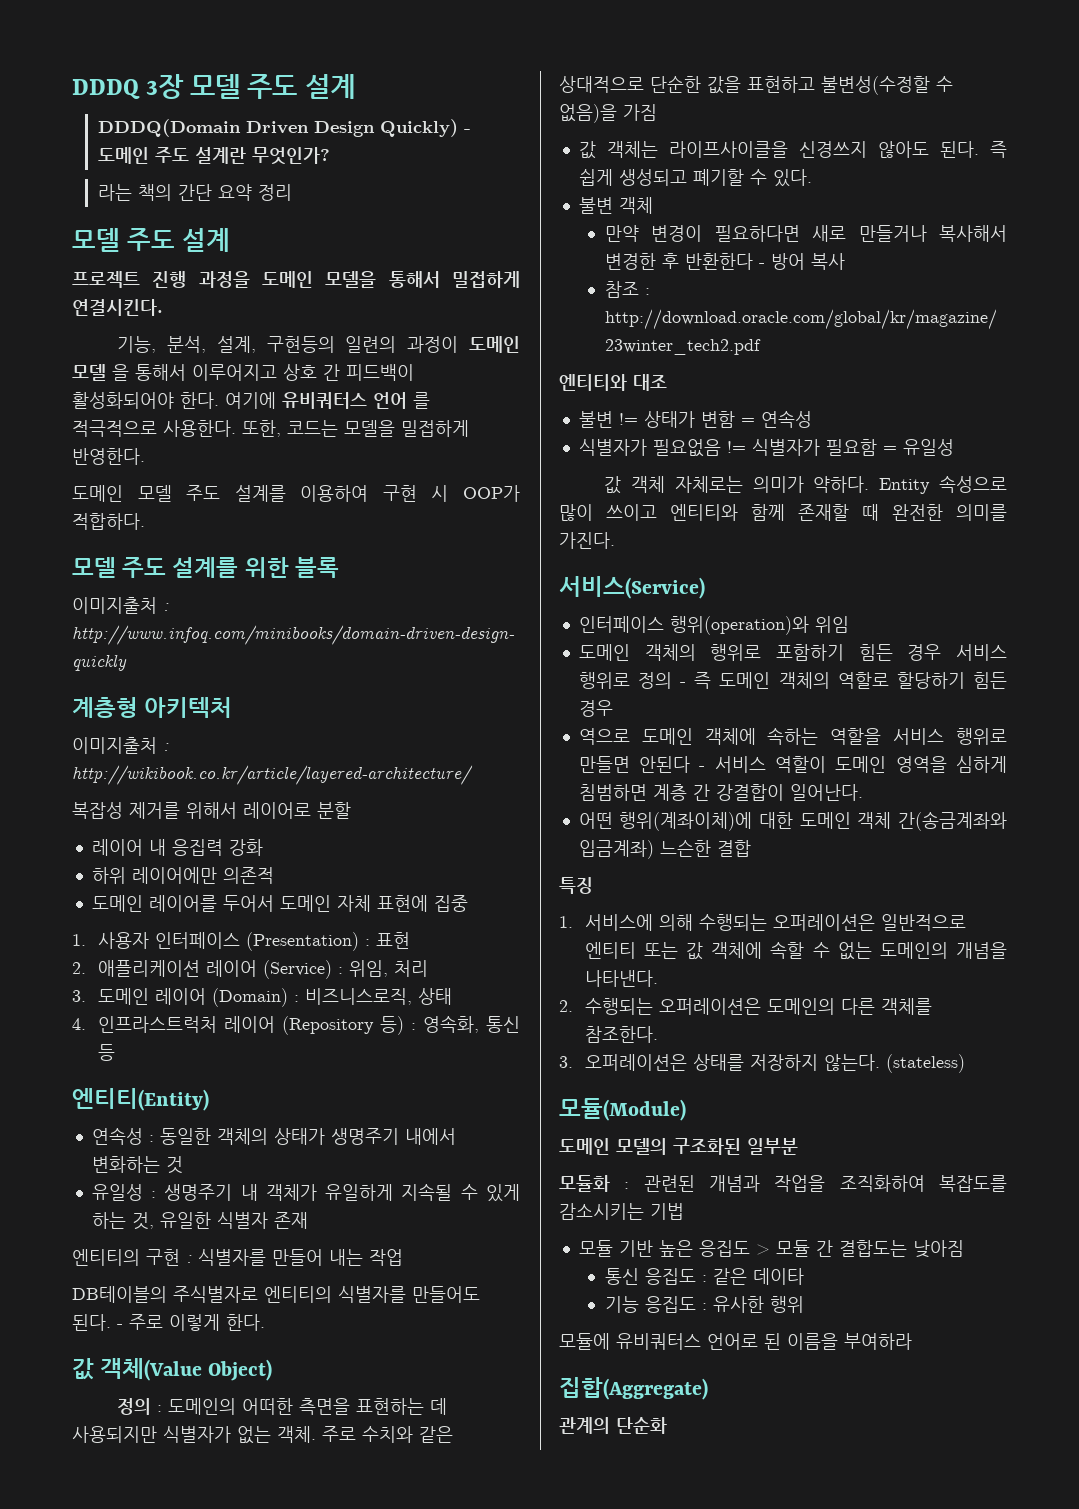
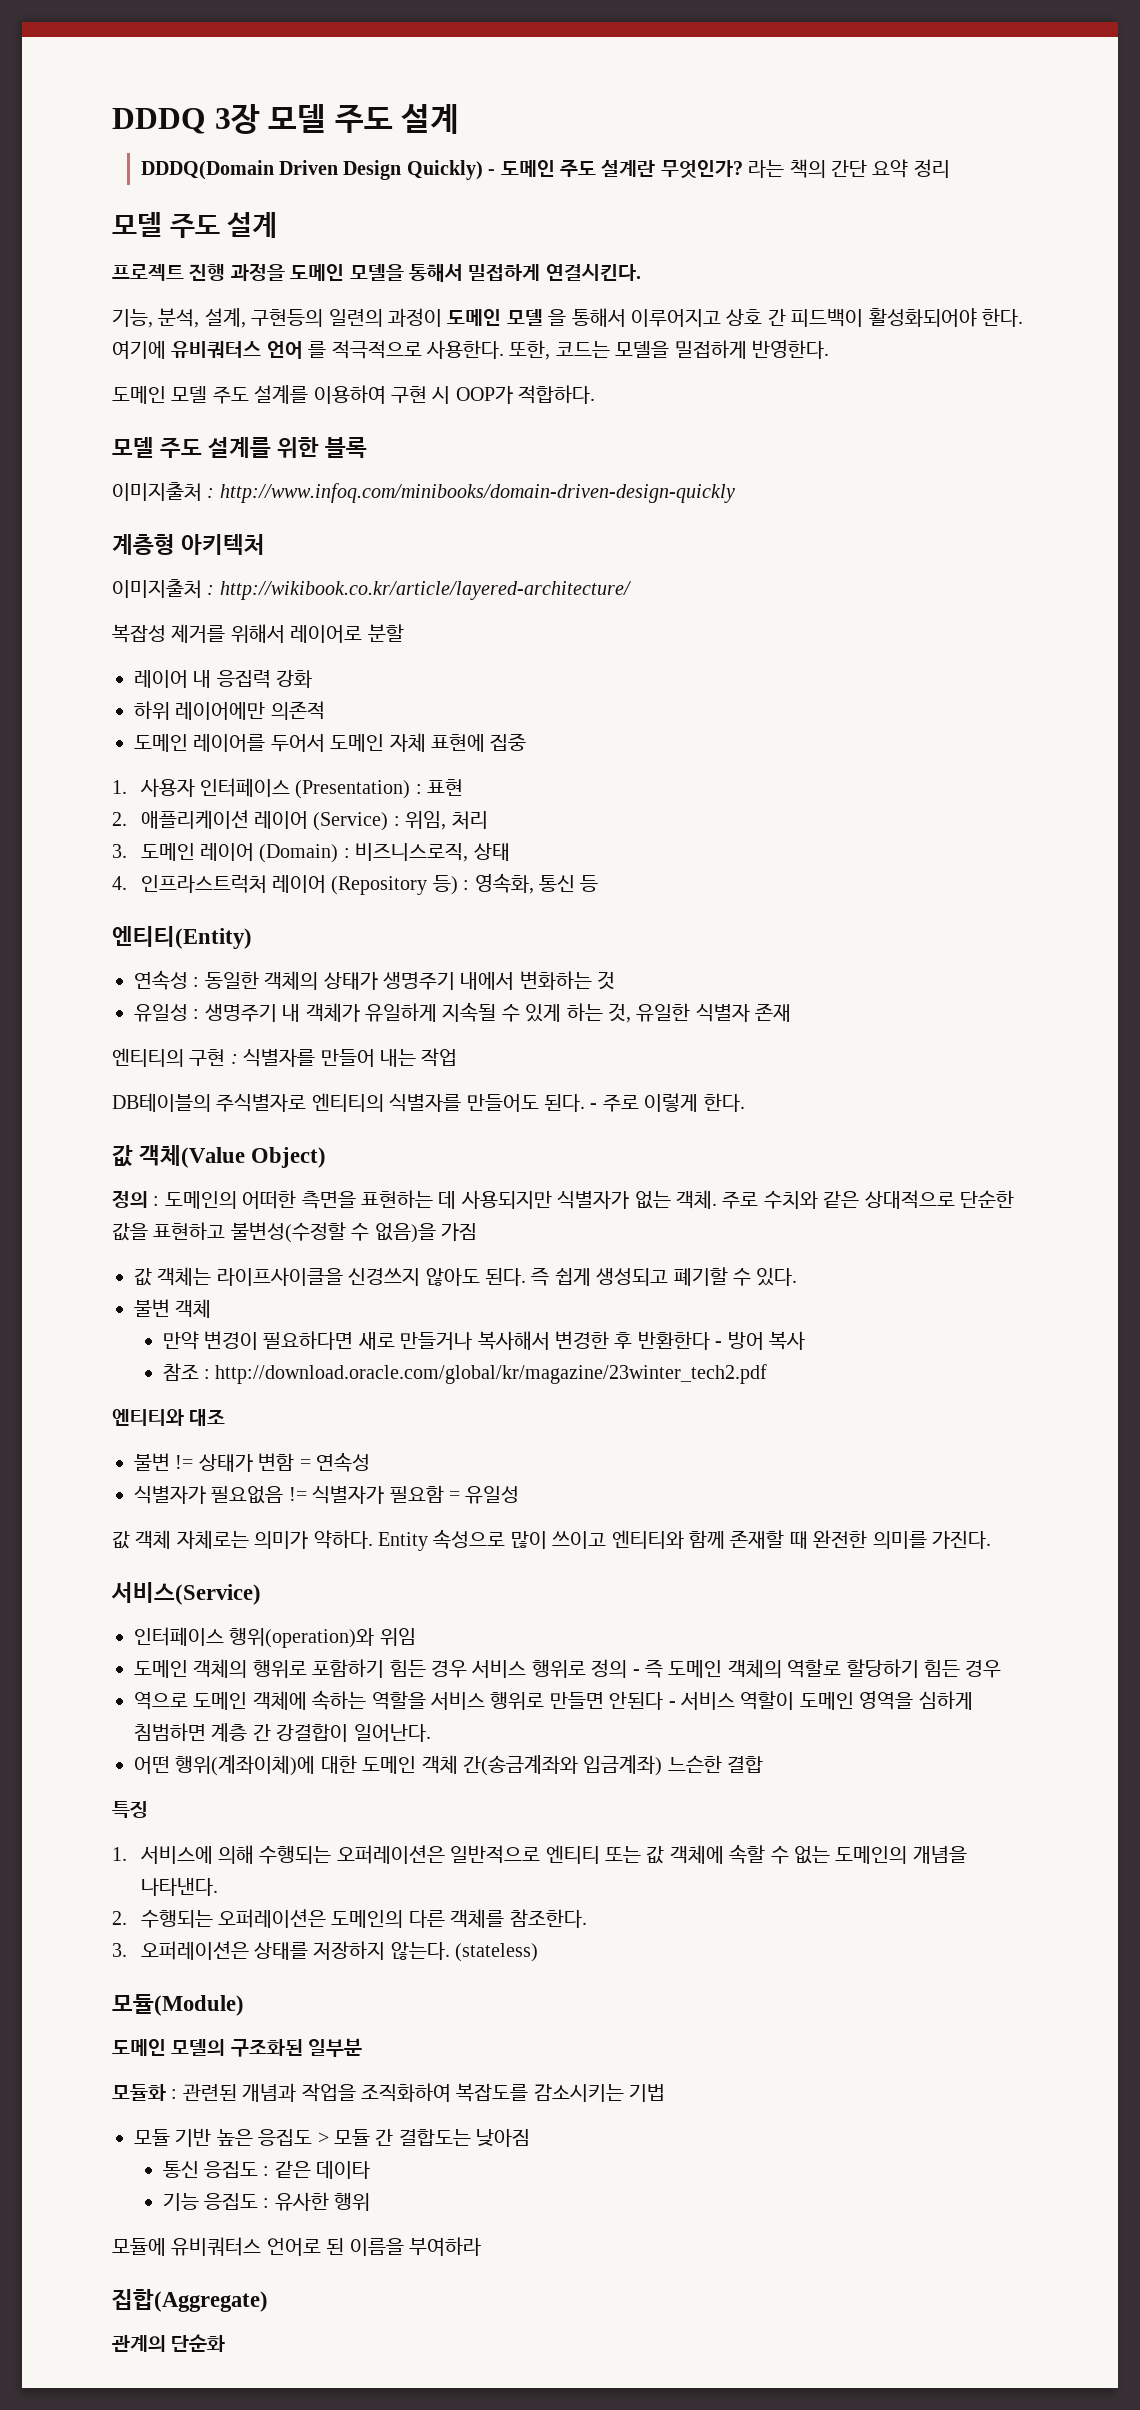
(330, 156) // -> (743, 169) none

